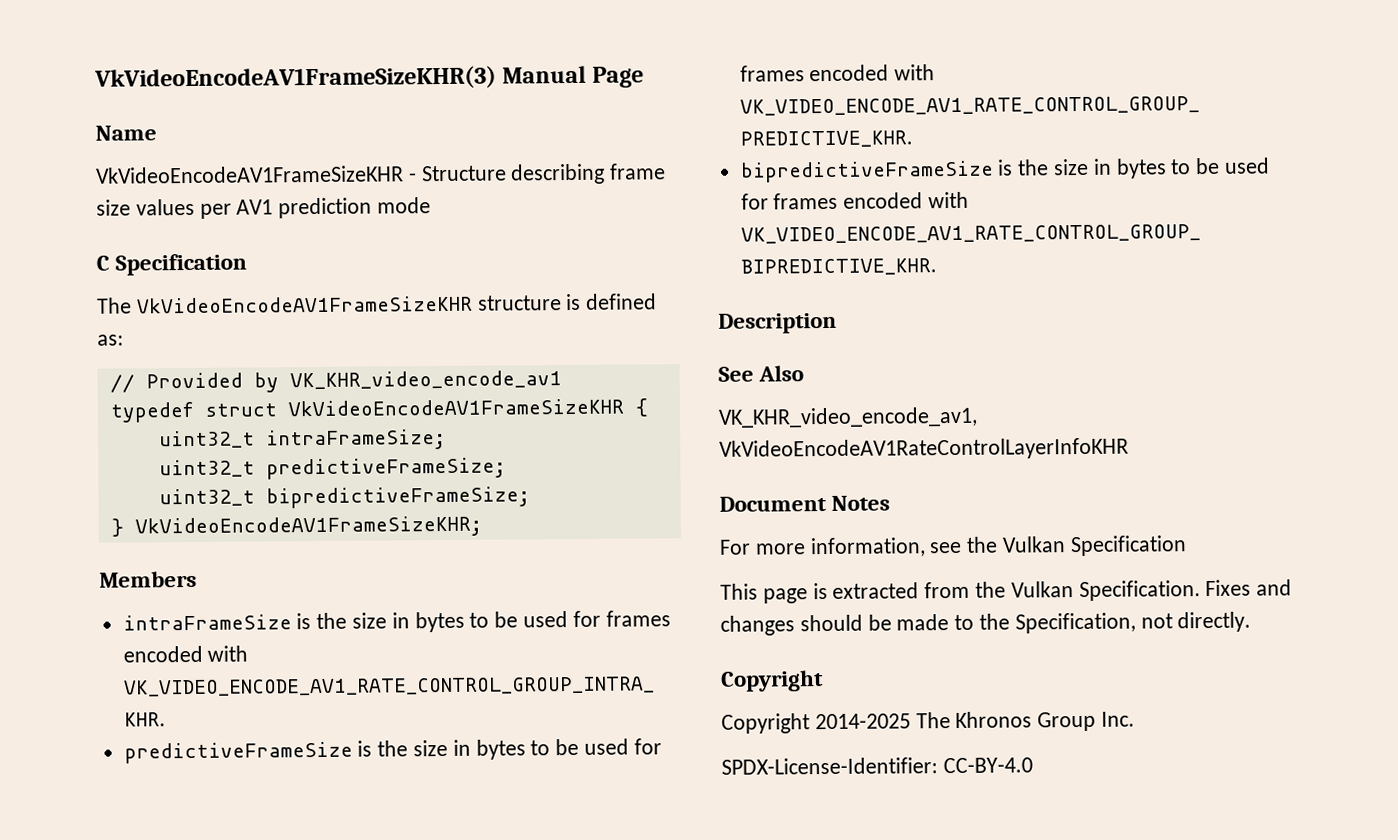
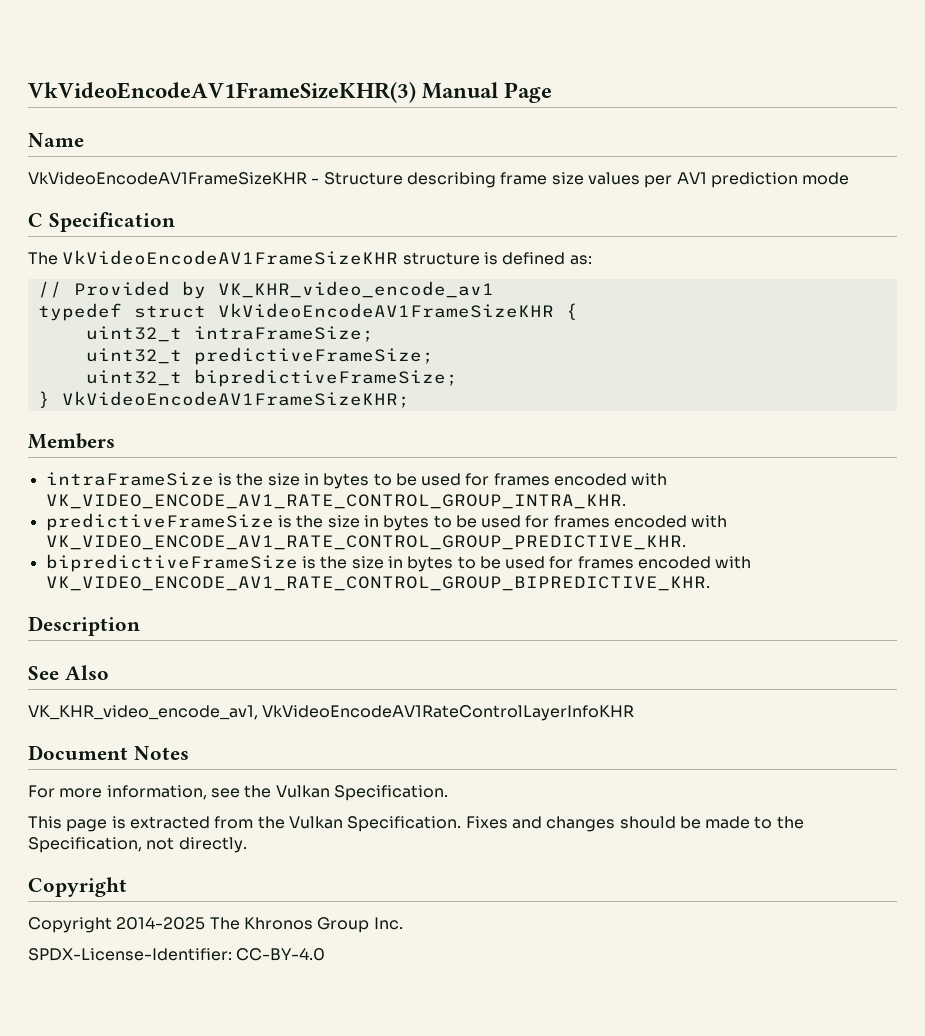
[1069,535,1187,557] Specification -> [333,785,448,801] Specification.

